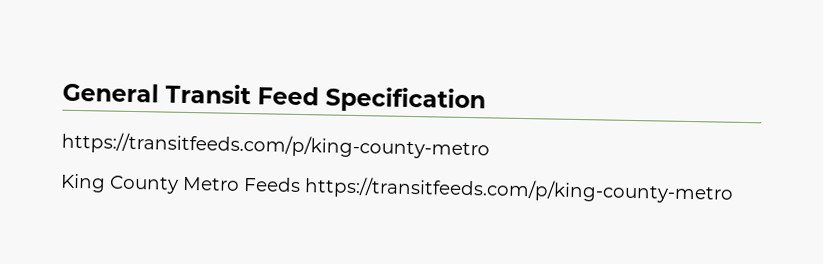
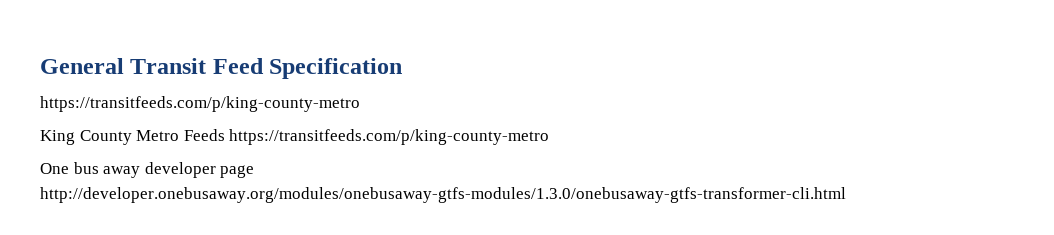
(734, 190) none -> [40,162,255,178] [40,187,846,203] // One bus away developer page http://developer.onebusaway.org/modules/onebusaway-gtfs-modules/1.3.0/onebusaway-gtfs-transformer-cli.html

